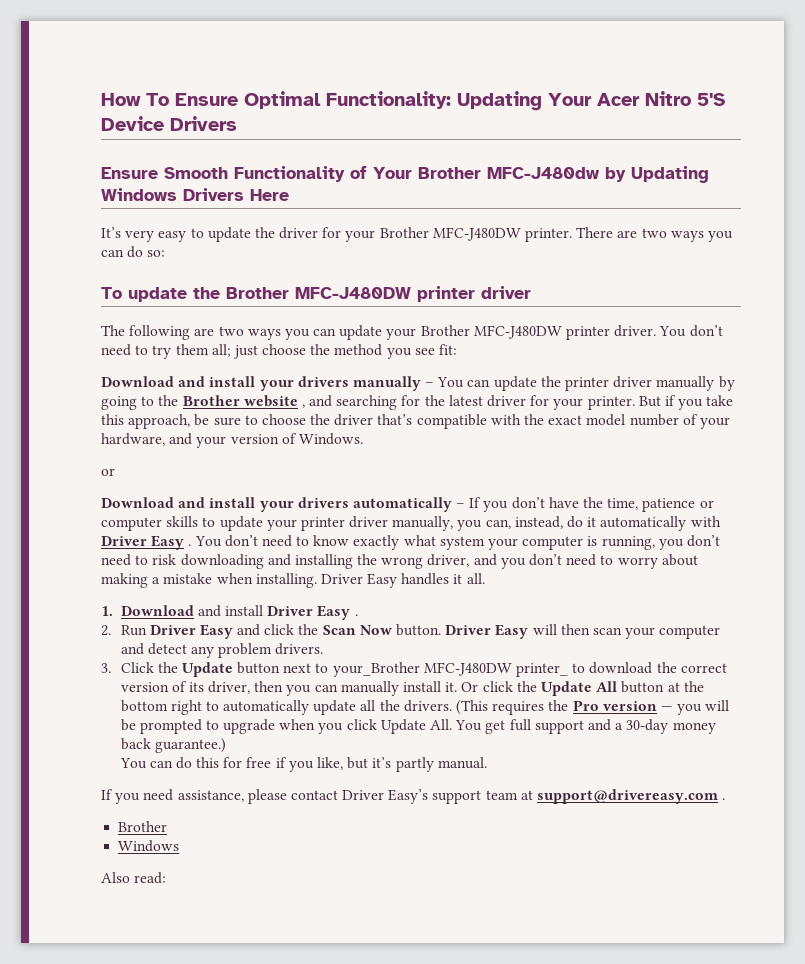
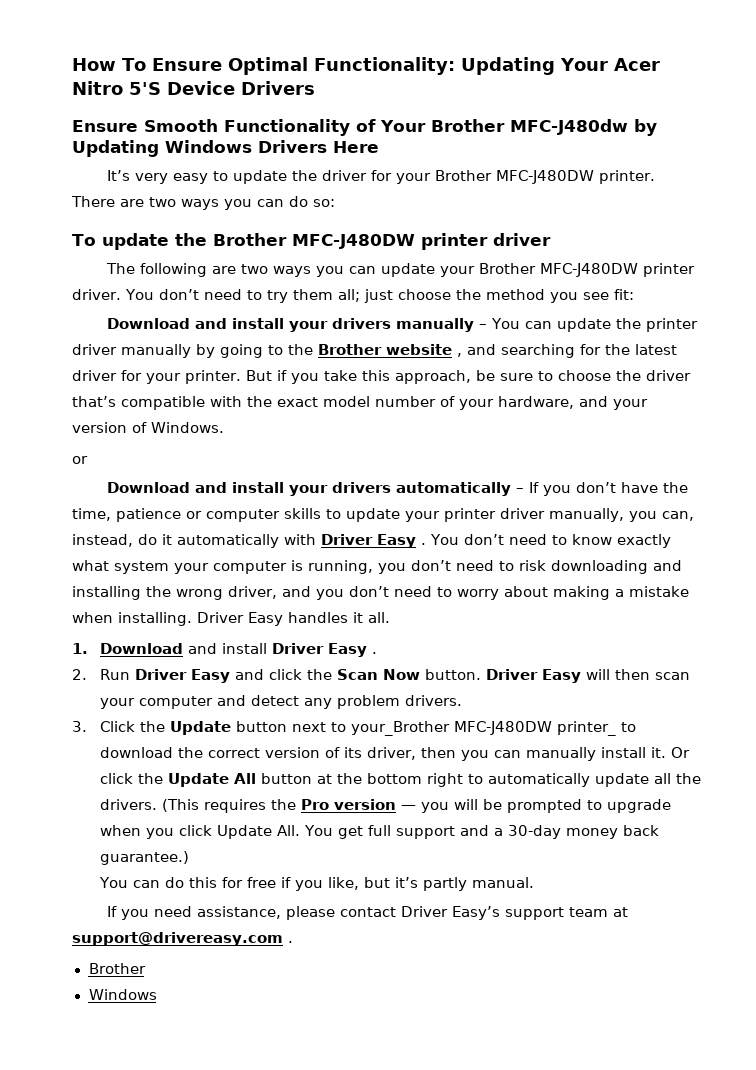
[101,872,167,884] // Also read: -> (157, 994) none

